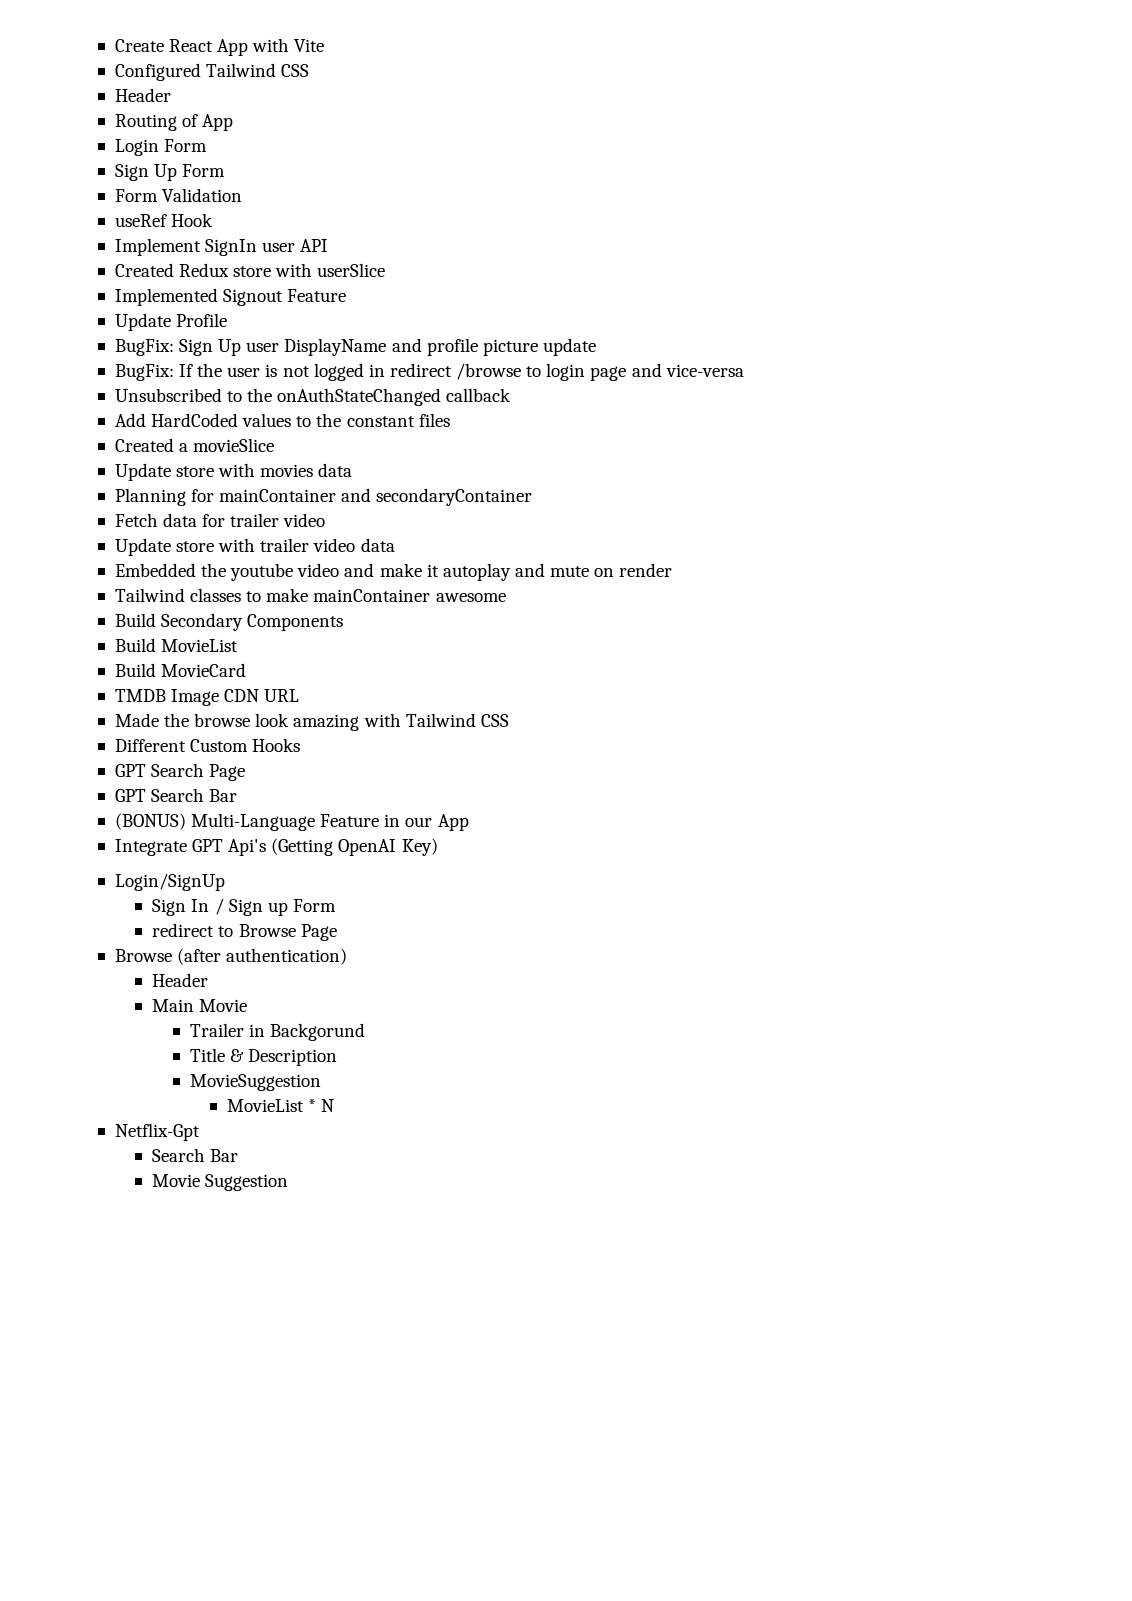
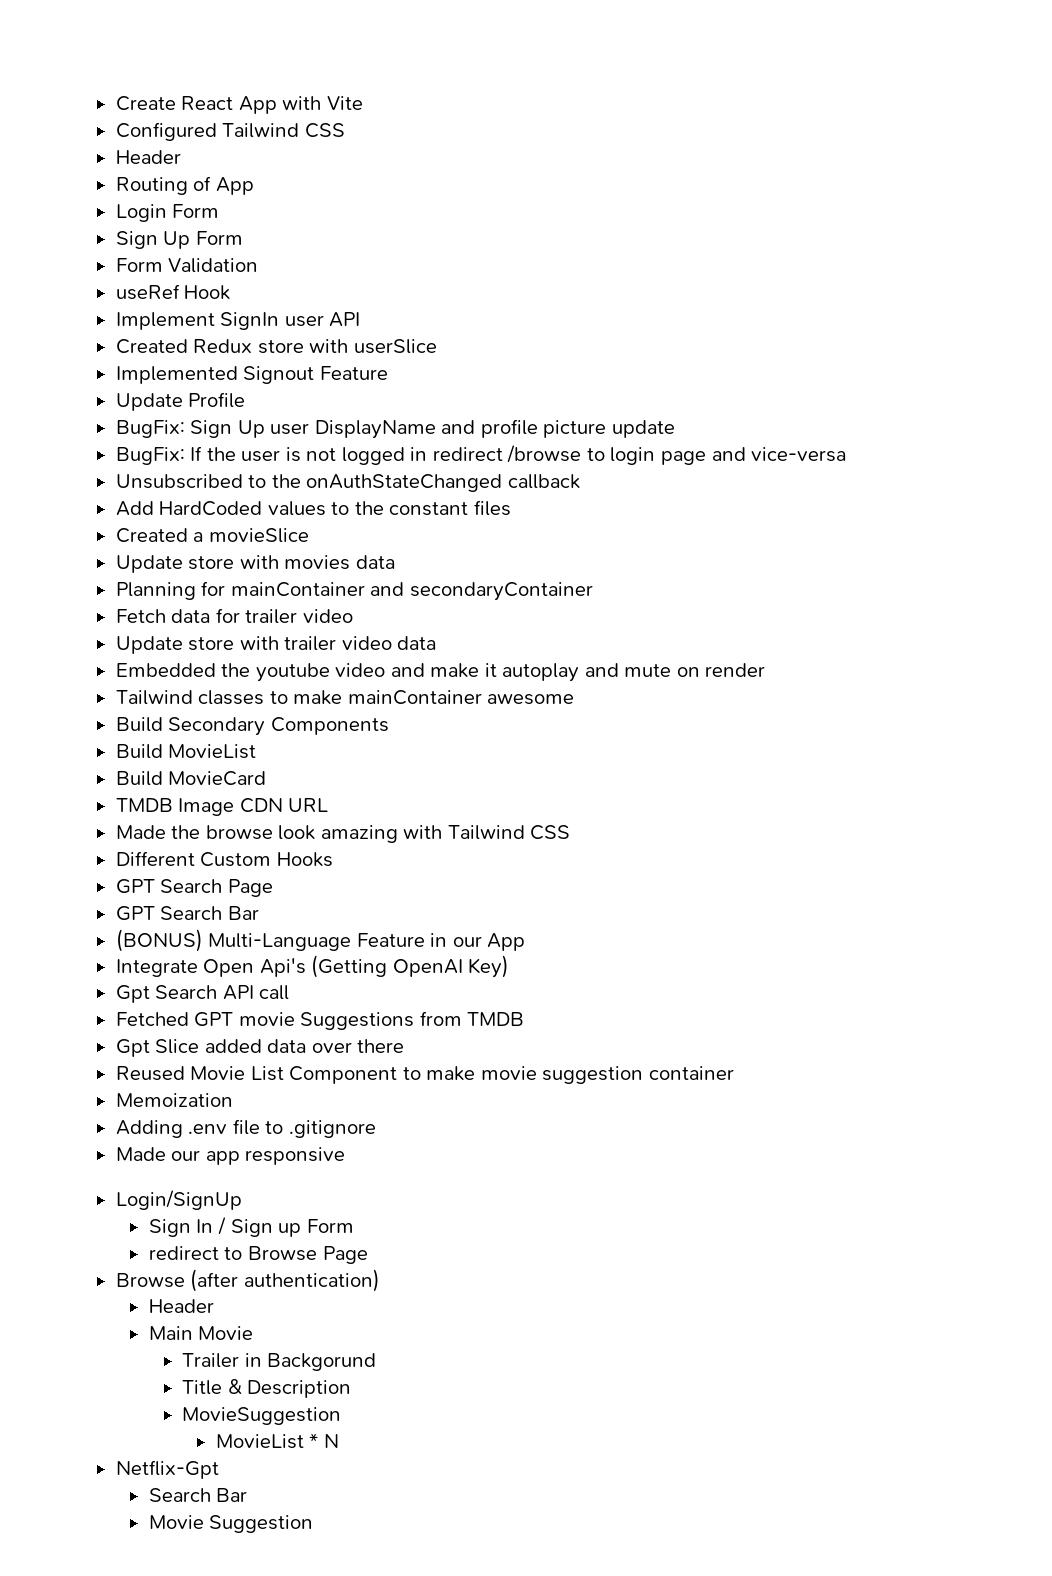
[192,839,224,852] GPT -> [203,959,255,977] Open
(438, 847) none -> [115,985,290,1003] [115,1011,525,1030] [115,1039,405,1057] [115,1066,734,1084] [115,1093,233,1107] [115,1119,376,1138] [115,1147,346,1165] // Gpt Search API call // Fetched GPT movie Suggestions from TMDB // Gpt Slice added data over there // Reused Movie List Component to make movie suggestion container // Memoization // Adding .env file to .gitignore // Made our app responsive

